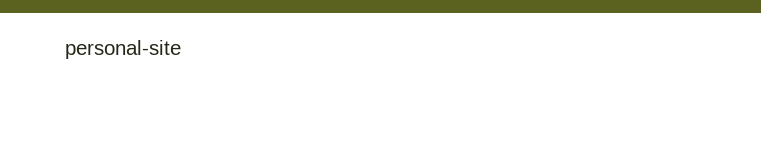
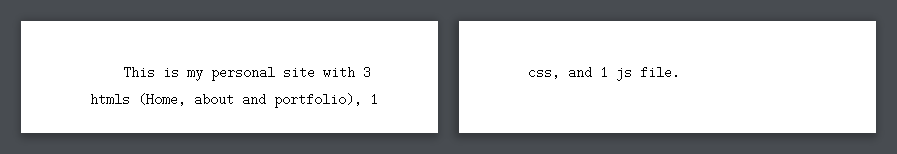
[65,40,181,59] personal-site -> [123,66,372,81] [90,93,378,108] [528,66,680,81] This is my personal site with 3 htmls (Home, about and portfolio), 1 css, and 1 js file.

